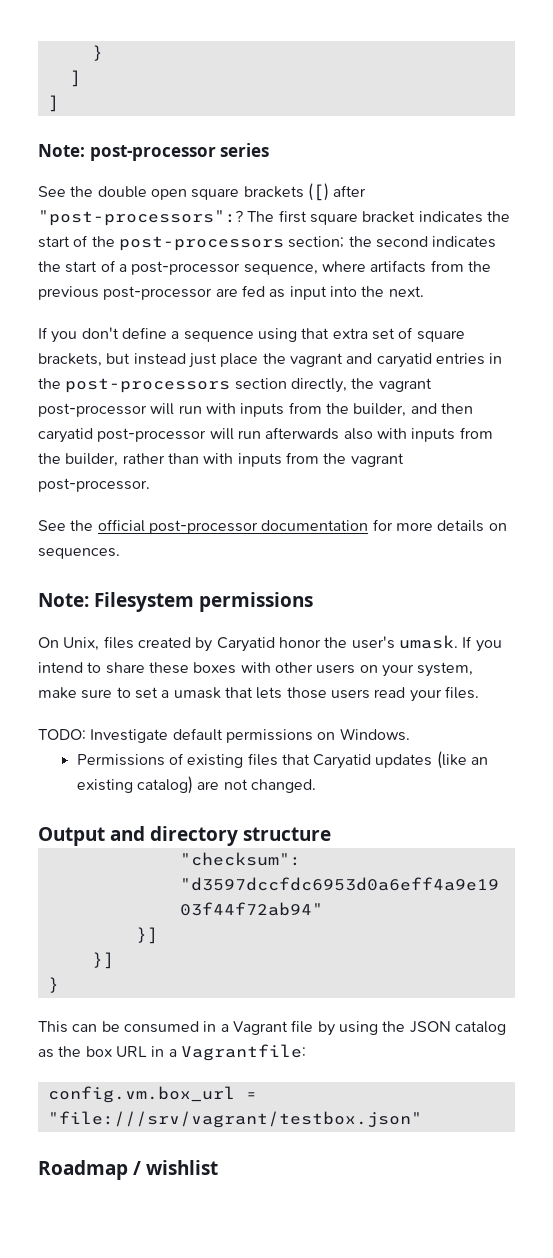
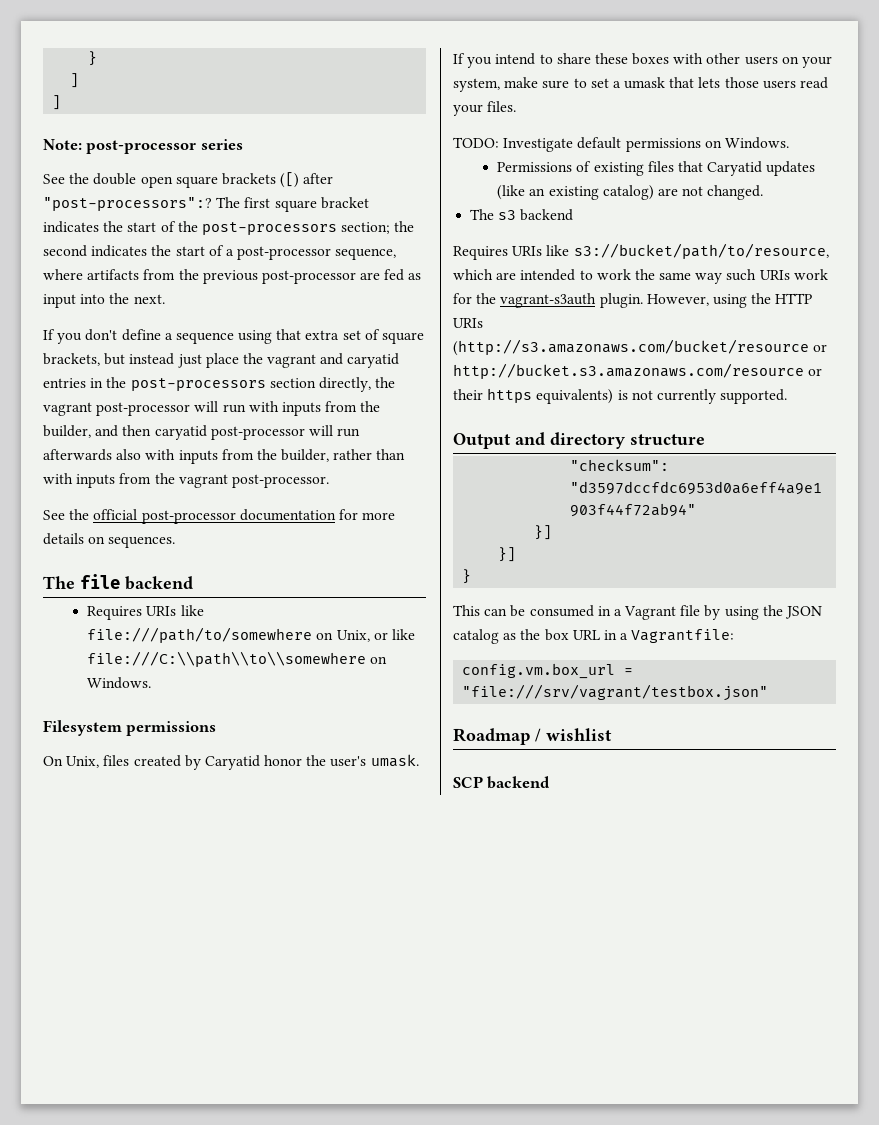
[38,593,89,607] Note: -> [43,574,193,590] [87,605,204,620] [87,627,415,643] [87,651,388,667] [87,677,152,689] The file backend // Requires URIs like file:///path/to/somewhere on Unix, or like file:///C:\\path\\to\\somewhere on Windows. //
(316, 786) none -> [470,209,574,221] [453,243,829,260] [453,269,828,284] [453,293,813,308] [453,318,483,328] [453,339,828,356] [453,363,823,379] [453,388,788,404] // The s3 backend // Requires URIs like s3://bucket/path/to/resource, which are intended to work the same way such URIs work for the vagrant-s3auth plugin. However, using the HTTP URIs (http://s3.amazonaws.com/bucket/resource or http://bucket.s3.amazonaws.com/resource or their https equivalents) is not currently supported.
(219, 1167) none -> [453,776,551,789] // SCP backend

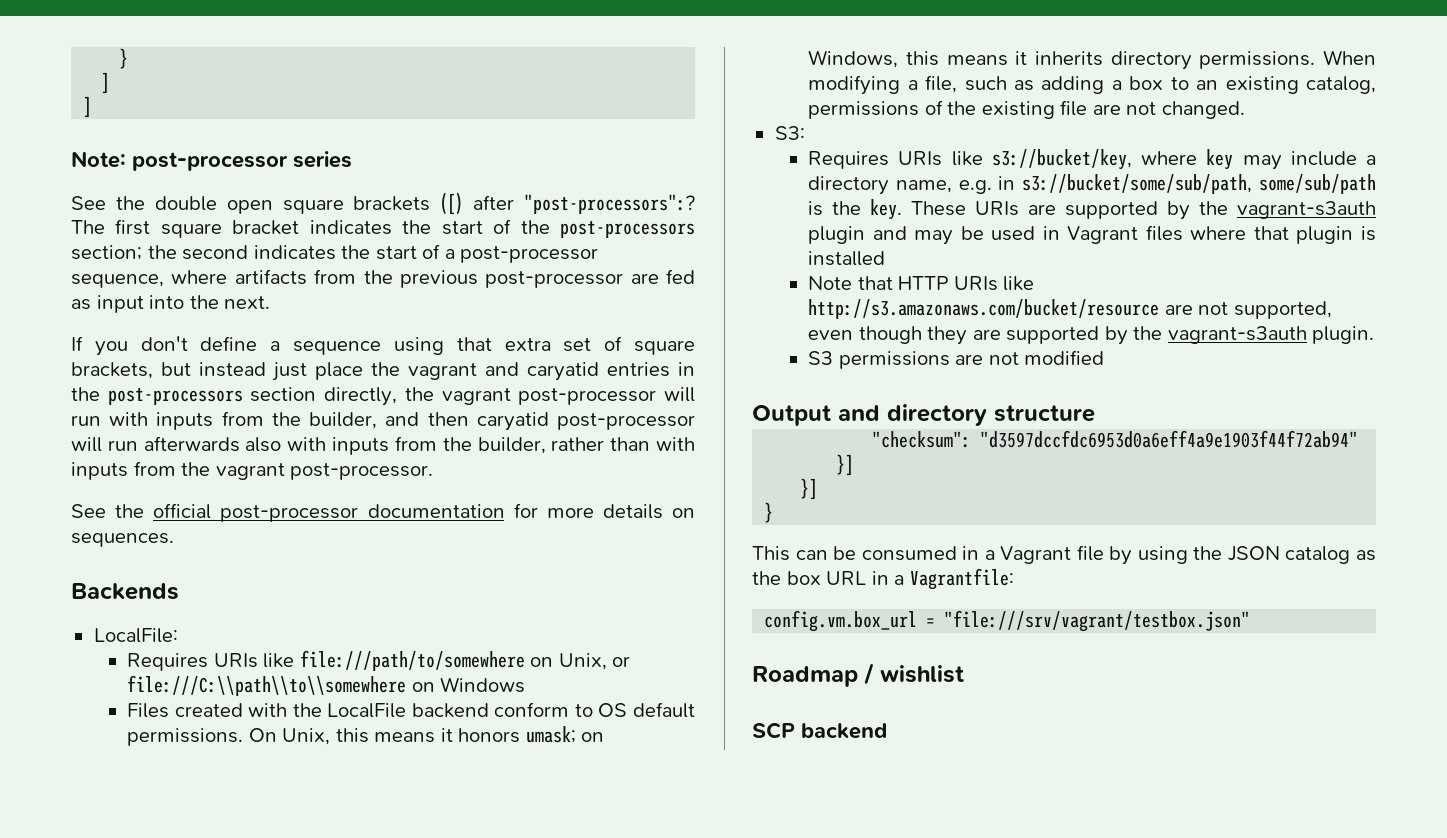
[43,574,193,590] The file backend -> [71,583,179,600] [93,628,178,643] Backends // LocalFile:
[391,629,415,640] like -> (631, 661) none
[87,677,152,689] [43,720,217,736] [43,754,419,770] [453,53,833,68] [453,77,829,92] [453,101,517,116] [453,137,789,152] [497,161,816,176] [497,185,654,200] Windows. // Filesystem permissions // On Unix, files created by Caryatid honor the user's umask. If you intend to share these boxes with other users on your system, make sure to set a umask that lets those users read your files. // TODO: Investigate default permissions on Windows. // Permissions of existing files that Caryatid updates (like an existing catalog) -> [440,677,526,693] [127,702,695,718] [127,726,605,746] [808,50,1376,70] [808,75,1376,95] [808,100,1088,119] Windows // Files created with the LocalFile backend conform to OS default permissions. On Unix, this means it honors umask; on Windows, this means it inherits directory permissions. When modifying a file, such as adding a box to an existing catalog, permissions of the existing file
[470,209,574,221] [453,243,829,260] [453,269,828,284] [453,293,813,308] [453,318,483,328] [453,339,828,356] [453,363,823,379] [453,388,788,404] The s3 backend // Requires URIs like s3://bucket/path/to/resource, which are intended to work the same way such URIs work for the vagrant-s3auth plugin. However, using the HTTP URIs (http://s3.amazonaws.com/bucket/resource or http://bucket.s3.amazonaws.com/resource or their https equivalents) is not currently supported. -> [774,126,805,140] [808,149,1377,170] [808,174,1376,195] [808,199,1377,220] [808,225,1376,245] [808,251,886,266] [808,276,1035,291] [808,299,1332,319] [808,326,1375,345] [808,350,1105,369] S3: // Requires URIs like s3://bucket/key, where key may include a directory name, e.g. in s3://bucket/some/sub/path, some/sub/path is the key. These URIs are supported by the vagrant-s3auth plugin and may be used in Vagrant files where that plugin is installed // Note that HTTP URIs like http://s3.amazonaws.com/bucket/resource are not supported, even though they are supported by the vagrant-s3auth plugin. // S3 permissions are not modified

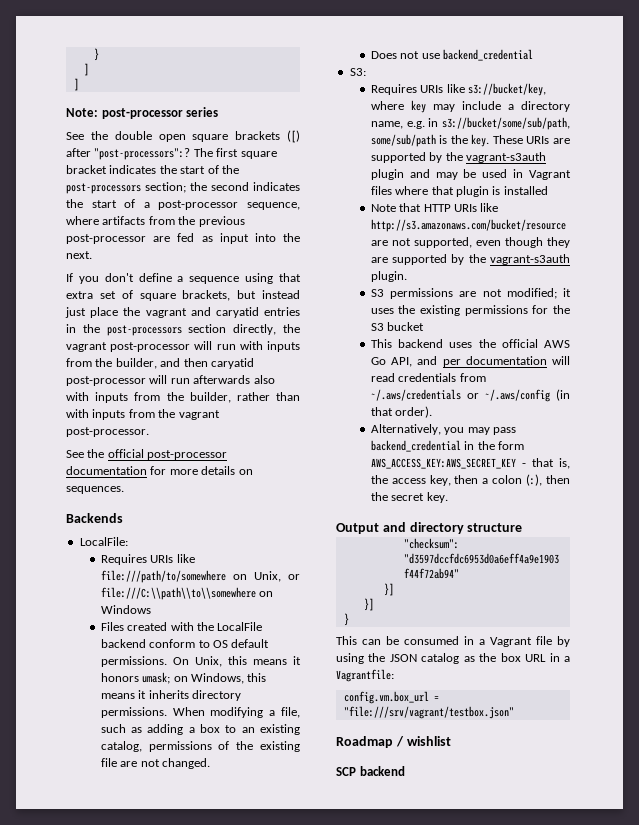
(1245, 110) none -> [370,49,533,61] // Does not use backend_credential
[1024,350,1105,365] modified -> [506,288,571,299] [370,305,570,316] [370,322,425,331] [370,339,570,348] [370,356,570,367] [370,373,486,382] [370,389,570,402] [370,406,433,418] [370,424,516,435] [370,440,524,452] [370,458,570,469] [370,474,570,486] [370,492,448,503] modified; it uses the existing permissions for the S3 bucket // This backend uses the official AWS Go API, and per documentation will read credentials from ~/.aws/credentials or ~/.aws/config (in that order). // Alternatively, you may pass backend_credential in the form AWS_ACCESS_KEY:AWS_SECRET_KEY - that is, the access key, then a colon (:), then the secret key.

